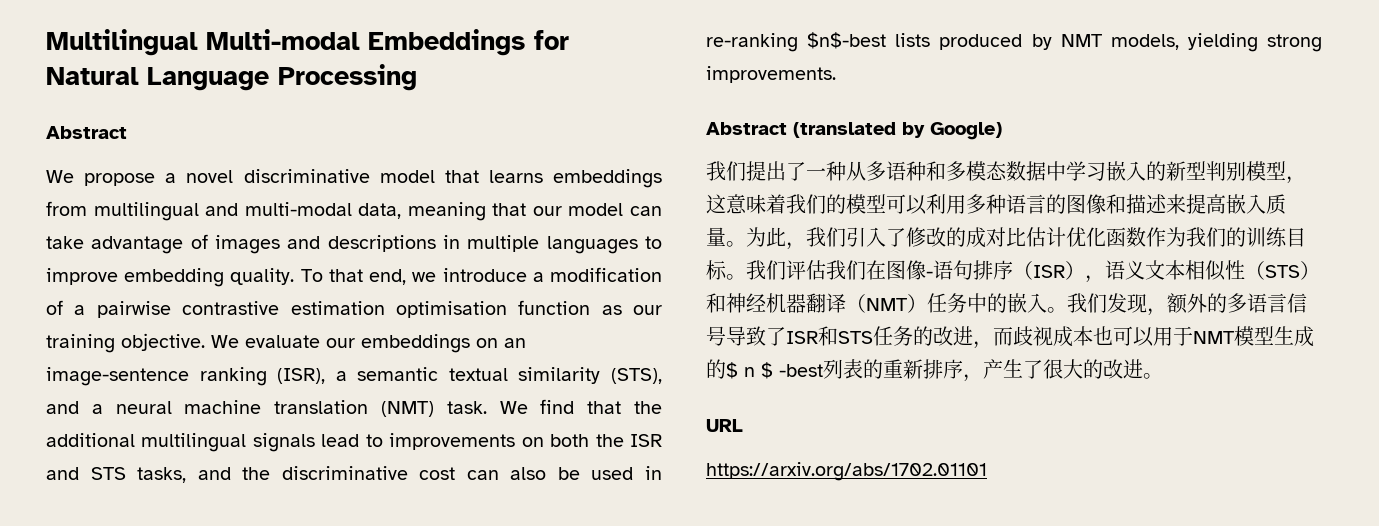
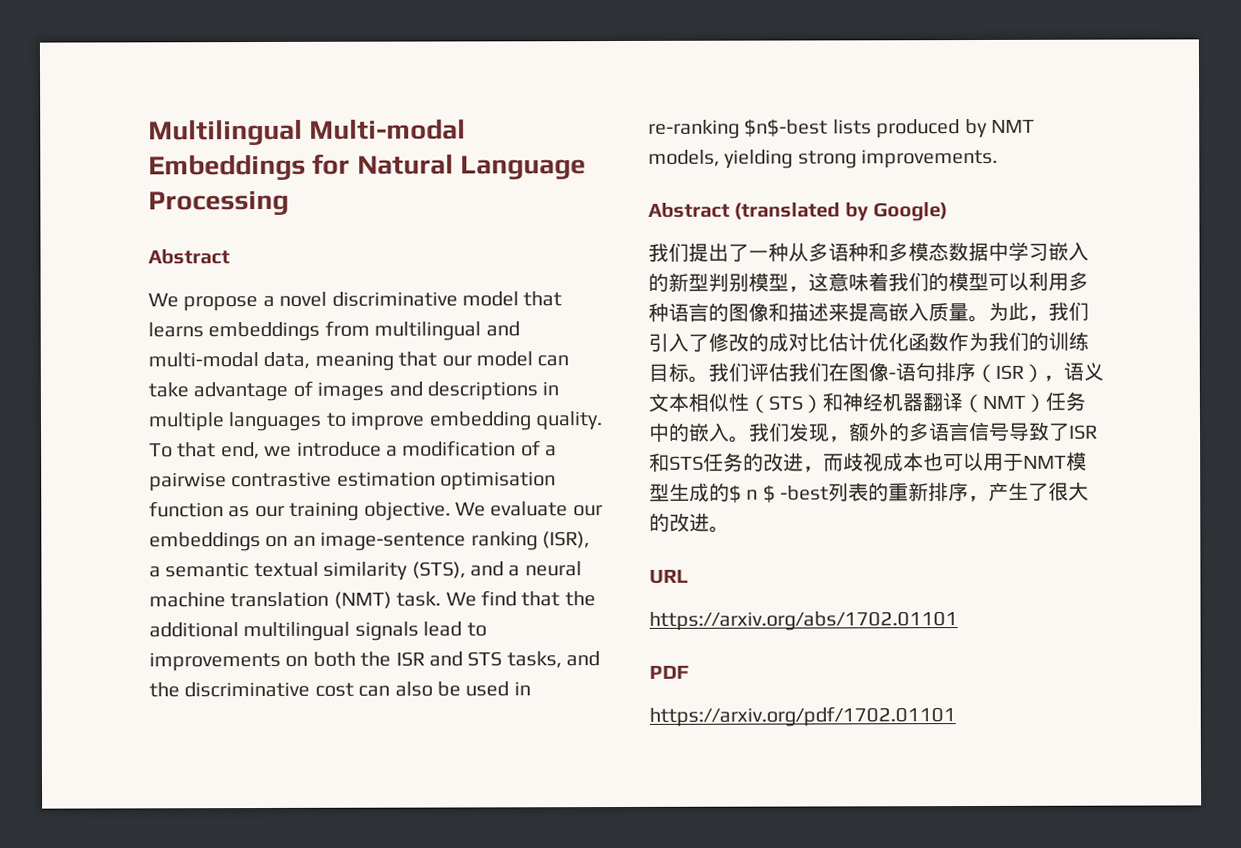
(987, 471) none -> [649,665,689,679] [649,706,956,727] // PDF // https://arxiv.org/pdf/1702.01101

